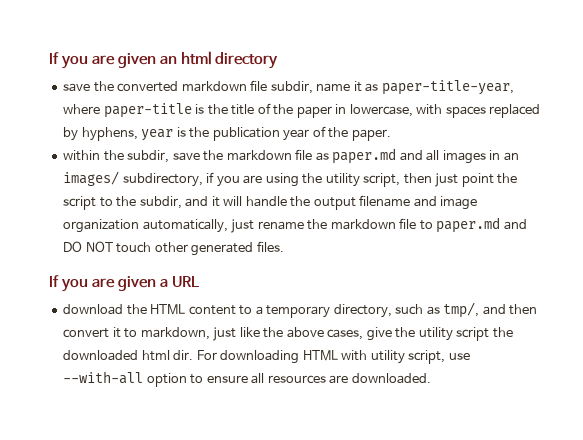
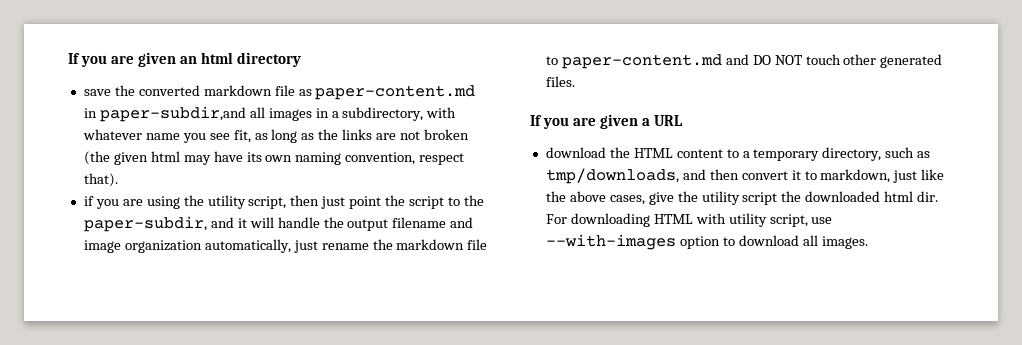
[270,80,514,95] [63,103,541,118] [63,126,391,141] [63,148,519,164] [63,171,203,187] subdir, name it as paper-title-year, where paper-title is the title of the paper in lowercase, with spaces replaced by hyphens, year is the publication year of the paper. // within the subdir, save the markdown file as paper.md and all images in an images/ subdirectory, -> [298,85,476,100] [83,106,457,122] [82,129,469,143] [83,151,465,165] [83,173,118,187] as paper-content.md in paper-subdir,and all images in a subdirectory, with whatever name you see fit, as long as the links are not broken (the given html may have its own naming convention, respect that). //
[139,196,182,209] subdir, -> [83,216,207,232] paper-subdir,
[436,217,501,233] paper.md -> [561,54,722,69] paper-content.md
[443,302,480,318] tmp/, -> [545,168,679,184] tmp/downloads,
[63,371,144,384] --with-all -> [545,234,676,250] --with-images
[206,373,431,384] ensure all resources are downloaded. -> [738,235,868,249] download all images.

